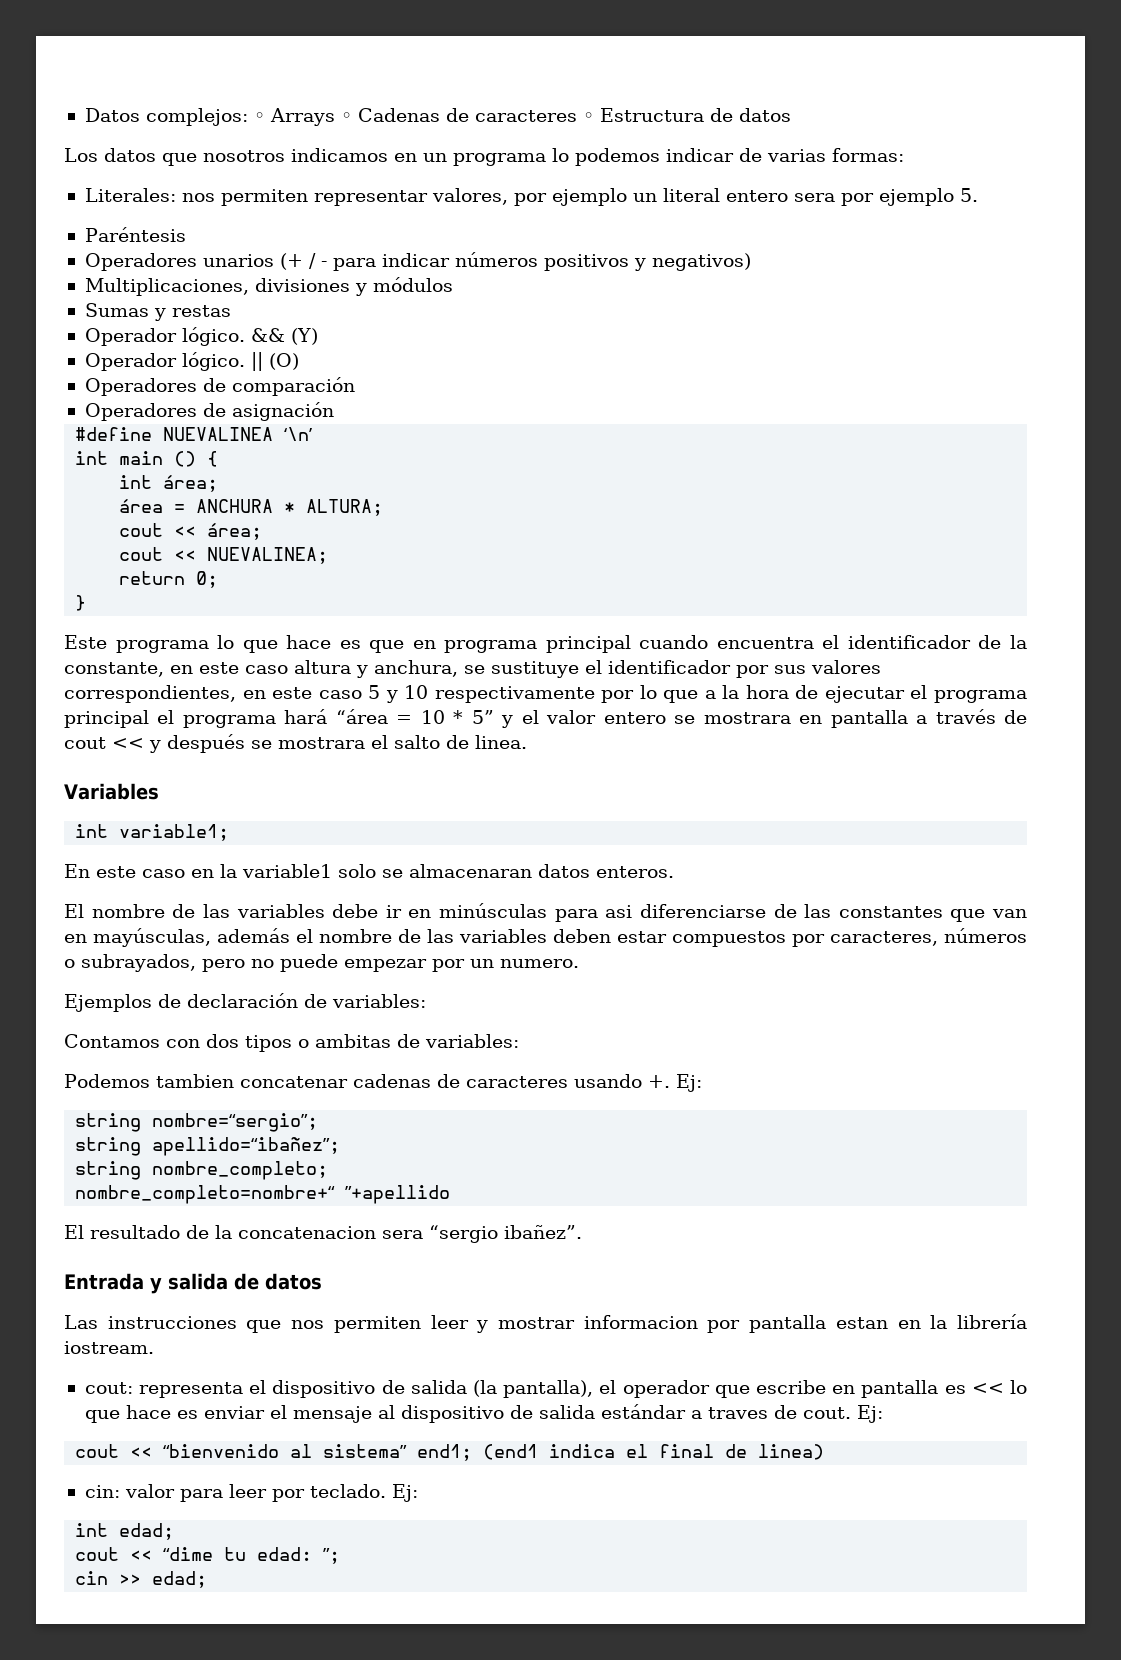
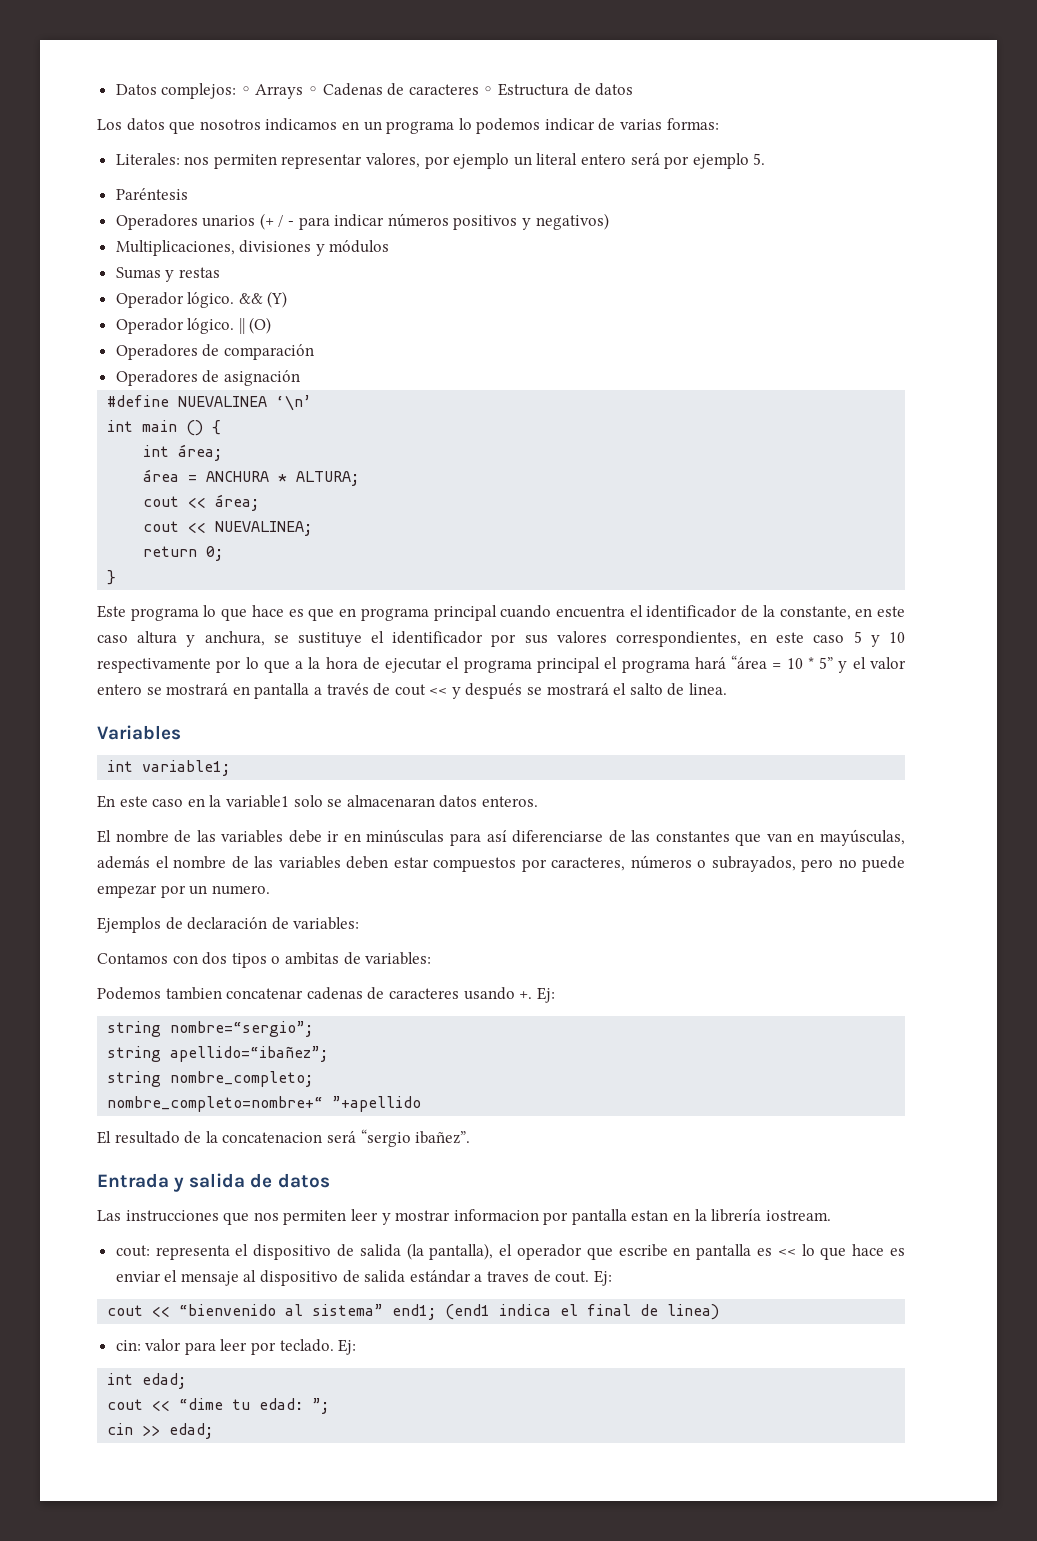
[793,193,835,202] sera -> [630,153,660,165] será
[703,712,791,724] mostrara -> [166,683,229,695] mostrará
[278,737,365,749] mostrara -> [546,683,609,695] mostrará
[605,905,633,918] asi -> [486,830,507,842] así
[382,1230,423,1239] sera -> [326,1131,356,1143] será

